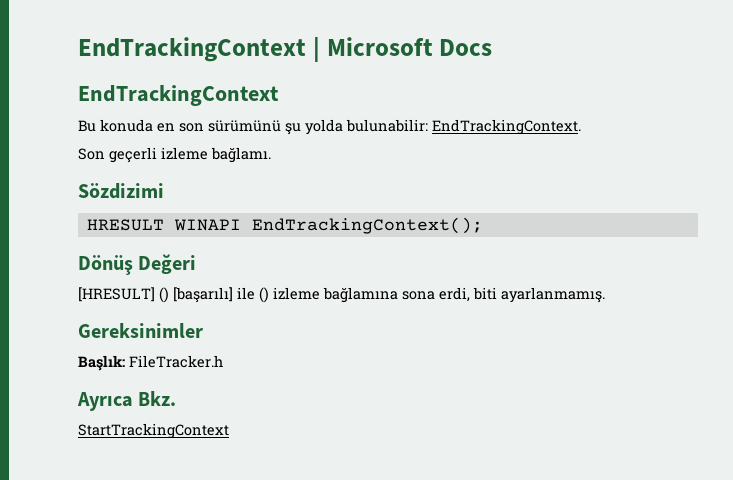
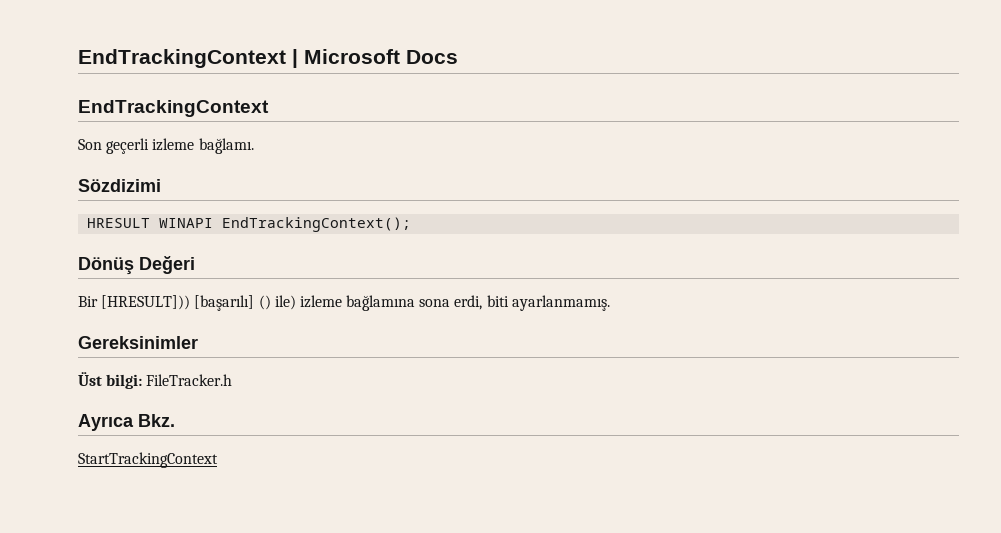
[78,119,581,135] // Bu konuda en son sürümünü şu yolda bulunabilir: EndTrackingContext. -> (269, 108) none
[78,287,269,303] [HRESULT] () [başarılı] ile () -> [78,295,296,311] Bir [HRESULT])) [başarılı] () ile)
[78,355,125,371] Başlık: -> [78,372,143,389] Üst bilgi:

